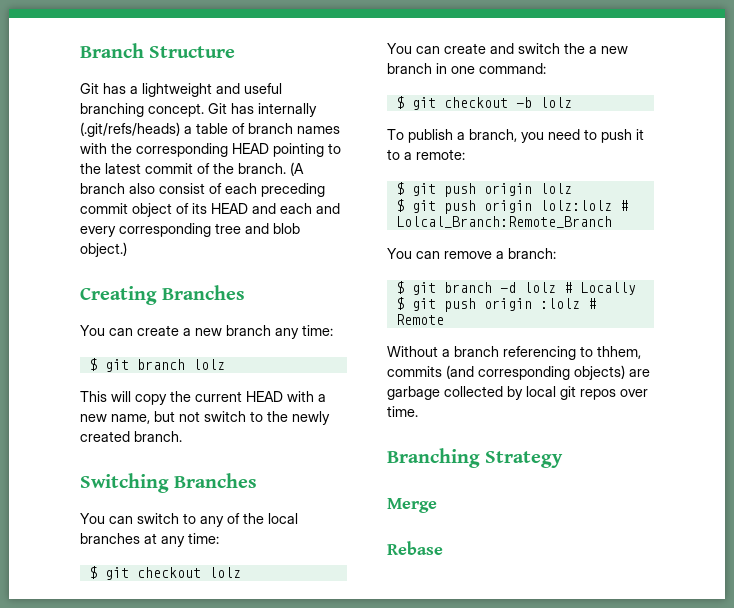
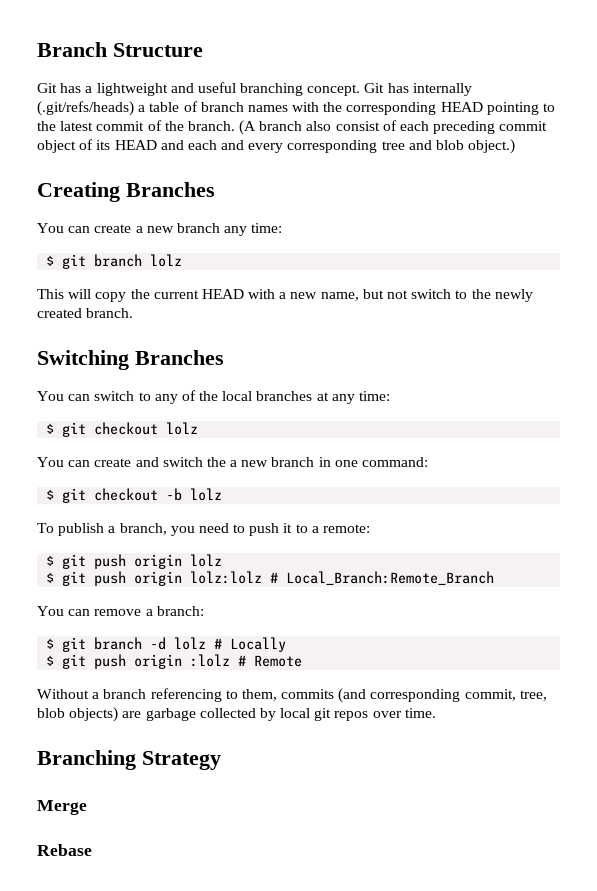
[395,216,612,228] Lolcal_Branch:Remote_Branch -> [286,571,495,585] Local_Branch:Remote_Branch
[597,346,641,359] thhem, -> [241,689,277,701] them,
(570, 373) none -> [464,689,547,701] [37,708,65,718] commit, tree, blob

